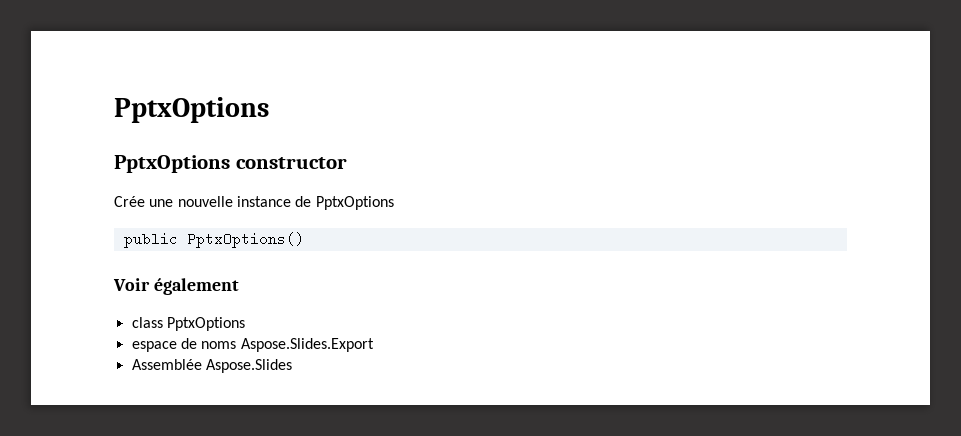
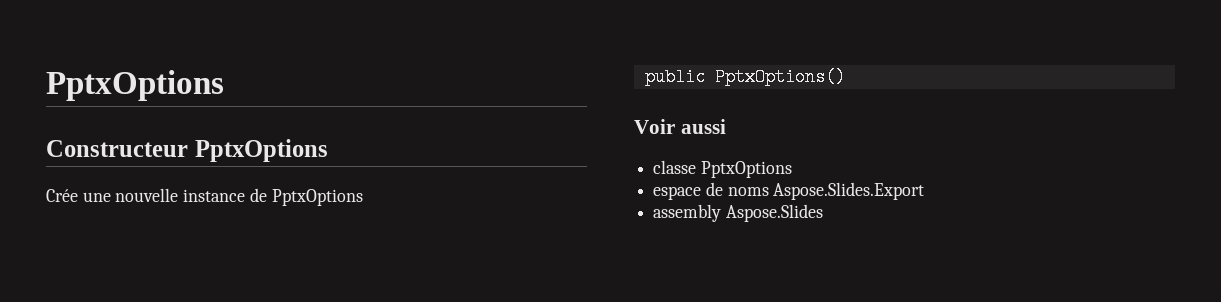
[114,97,269,123] [114,155,347,173] PptxOptions // PptxOptions constructor -> [46,70,224,101] [46,139,328,162] PptxOptions // Constructeur PptxOptions
[153,278,239,295] [131,317,163,328] également // class -> [680,119,726,134] [653,160,697,174] aussi // classe
[131,359,202,370] Assemblée -> [653,204,722,222] assembly

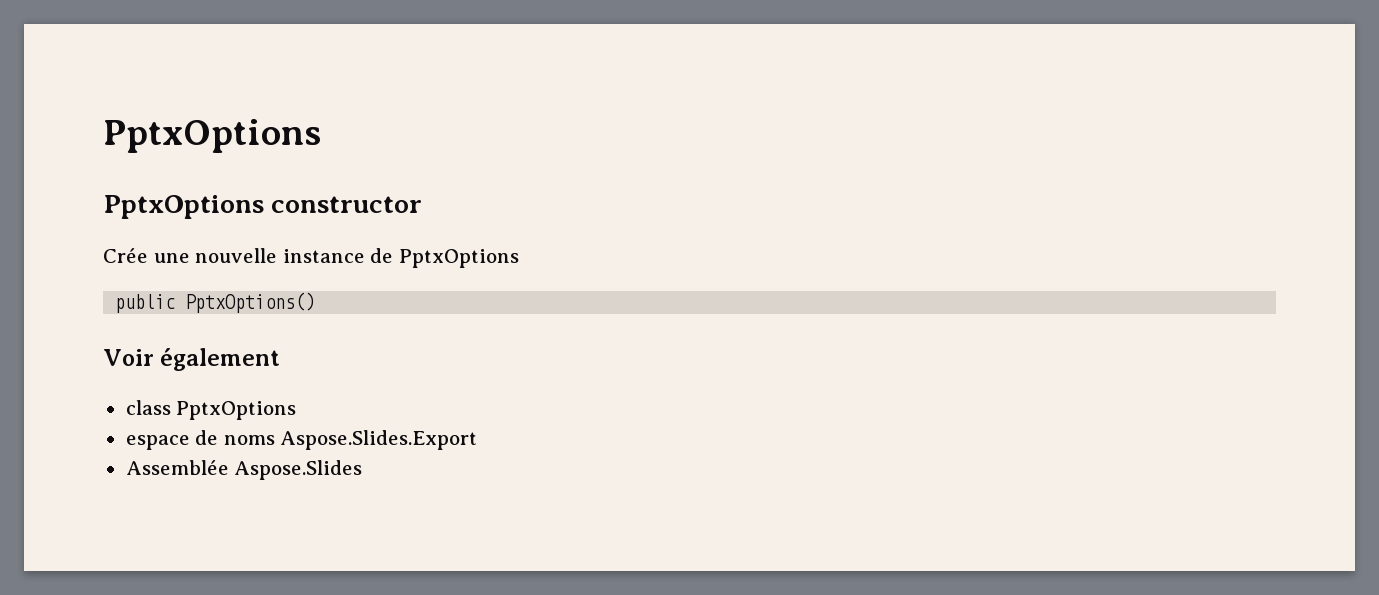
[46,70,224,101] [46,139,328,162] PptxOptions // Constructeur PptxOptions -> [103,119,321,153] [103,195,423,219] PptxOptions // PptxOptions constructor
[680,119,726,134] [653,160,697,174] aussi // classe -> [160,348,281,371] [125,400,171,415] également // class
[653,204,722,222] assembly -> [125,460,229,475] Assemblée

